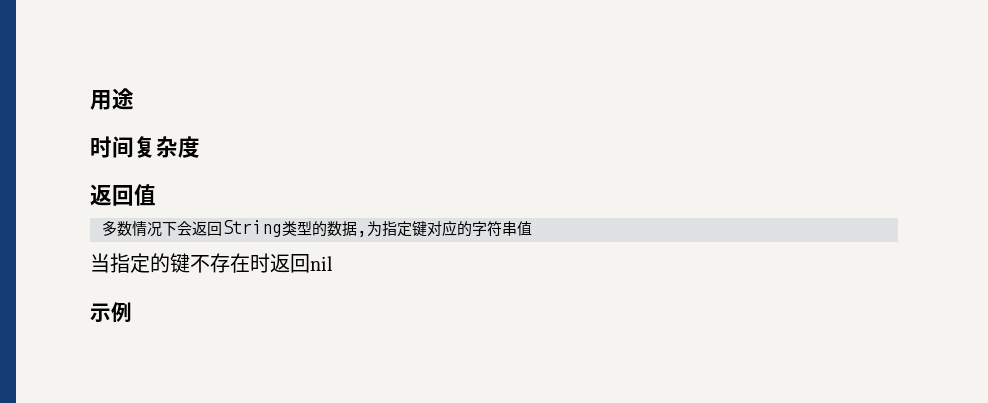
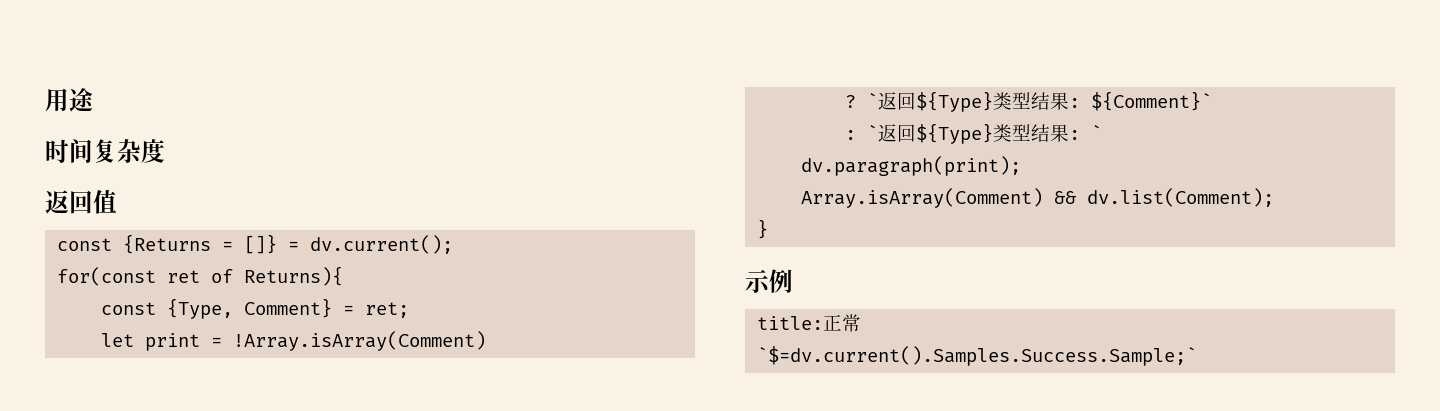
[102,220,532,237] [90,253,333,273] [90,302,132,322] 多数情况下会返回String类型的数据,为指定键对应的字符串值 // 当指定的键不存在时返回nil // 示例 -> [57,234,453,254] [57,266,343,286] [101,298,409,319] [101,331,486,351] [845,91,1212,112] [845,123,1102,144] [801,156,1021,176] [801,188,1274,208] [757,219,768,239] [745,269,793,293] [757,314,861,332] [757,346,1197,366] const {Returns = []} = dv.current(); // for(const ret of Returns){ // const {Type, Comment} = ret; // let print = !Array.isArray(Comment) // ? `返回${Type}类型结果: ${Comment}` // : `返回${Type}类型结果: ` // dv.paragraph(print); // Array.isArray(Comment) && dv.list(Comment); // } // 示例 // title:正常 // `$=dv.current().Samples.Success.Sample;`

